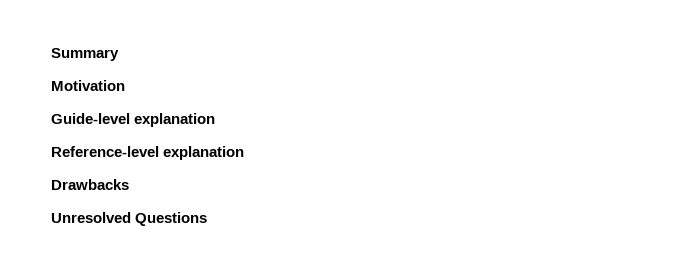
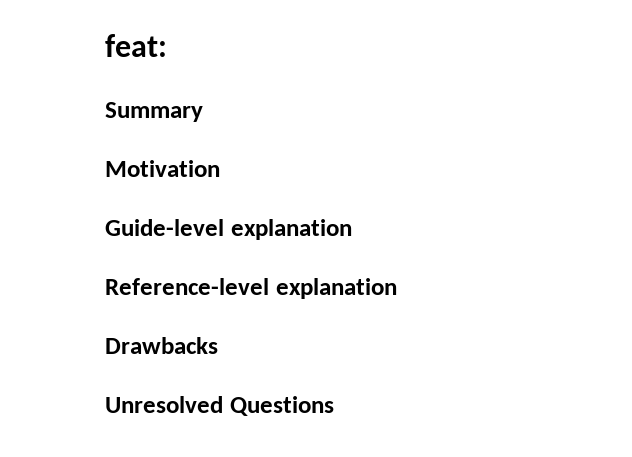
(51, 54) none -> [105,34,167,57] feat: //

